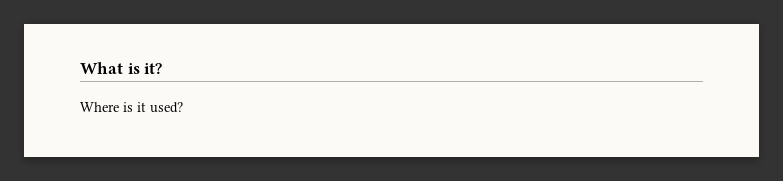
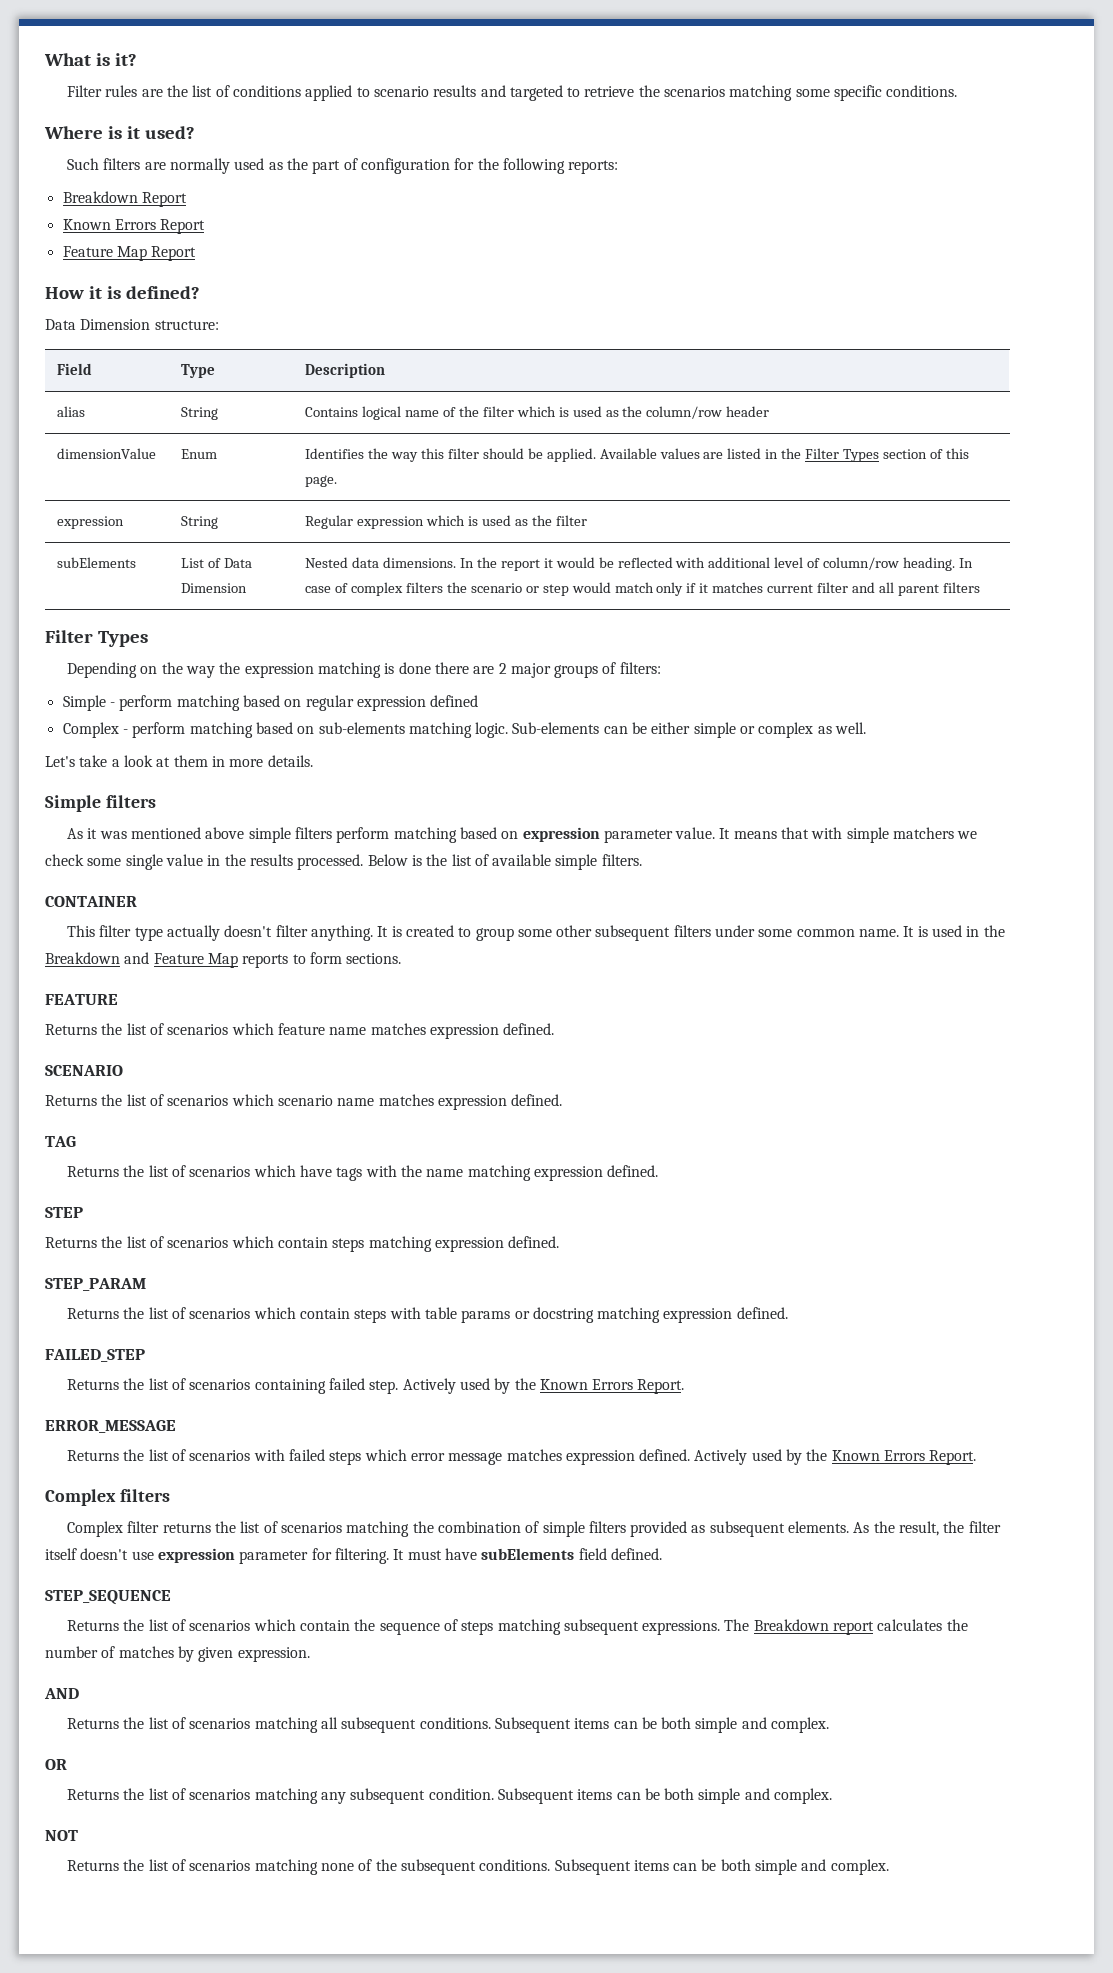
[80,102,183,113] Where is it used? -> [67,85,958,101] [44,126,195,139] [67,158,619,174] [62,191,187,207] [62,219,206,234] [62,246,197,261] [45,286,200,299] [45,319,219,330] [57,363,93,375] [181,364,216,378] [305,363,386,378] [57,406,86,417] [181,407,219,420] [305,406,770,420] [57,448,157,459] [181,449,218,459] [305,448,969,462] [305,475,338,487] [57,516,125,529] [181,516,219,529] [305,515,587,529] [57,557,137,568] [181,558,253,568] [181,583,248,593] [305,557,973,571] [305,582,980,596] [45,630,148,647] [67,662,661,678] [62,695,479,711] [62,722,867,738] [45,755,313,767] [45,795,156,812] [67,827,978,843] [45,854,642,870] [45,896,137,907] [67,925,1005,941] [45,952,402,968] [45,994,118,1005] [45,1023,555,1039] [45,1065,123,1076] [45,1094,563,1110] [45,1136,76,1147] [67,1165,659,1181] [45,1207,83,1218] [45,1236,560,1252] [45,1278,146,1291] [67,1307,788,1323] [45,1349,145,1362] [67,1378,685,1394] [45,1420,176,1433] [67,1449,977,1465] [45,1489,170,1506] [67,1521,1001,1537] [45,1548,662,1564] [45,1590,171,1605] [67,1619,968,1635] [45,1646,310,1662] [44,1688,79,1699] [67,1717,830,1733] [45,1759,67,1770] [67,1788,833,1804] [45,1830,78,1841] [67,1859,889,1875] Filter rules are the list of conditions applied to scenario results and targeted to retrieve the scenarios matching some specific conditions. // Where is it used? // Such filters are normally used as the part of configuration for the following reports: // Breakdown Report // Known Errors Report // Feature Map Report // How it is defined? // Data Dimension structure: // Field | Type | Description // alias | String | Contains logical name of the filter which is used as the column/row header // dimensionValue | Enum | Identifies the way this filter should be applied. Available values are listed in the Filter Types section of this page. // expression | String | Regular expression which is used as the filter // subElements | List of Data Dimension | Nested data dimensions. In the report it would be reflected with additional level of column/row heading. In case of complex filters the scenario or step would match only if it matches current filter and all parent filters // Filter Types // Depending on the way the expression matching is done there are 2 major groups of filters: // Simple - perform matching based on regular expression defined // Complex - perform matching based on sub-elements matching logic. Sub-elements can be either simple or complex as well. // Let's take a look at them in more details. // Simple filters // As it was mentioned above simple filters perform matching based on expression parameter value. It means that with simple matchers we check some single value in the results processed. Below is the list of available simple filters. // CONTAINER // This filter type actually doesn't filter anything. It is created to group some other subsequent filters under some common name. It is used in the Breakdown and Feature Map reports to form sections. // FEATURE // Returns the list of scenarios which feature name matches expression defined. // SCENARIO // Returns the list of scenarios which scenario name matches expression defined. // TAG // Returns the list of scenarios which have tags with the name matching expression defined. // STEP // Returns the list of scenarios which contain steps matching expression defined. // STEP_PARAM // Returns the list of scenarios which contain steps with table params or docstring matching expression defined. // FAILED_STEP // Returns the list of scenarios containing failed step. Actively used by the Known Errors Report. // ERROR_MESSAGE // Returns the list of scenarios with failed steps which error message matches expression defined. Actively used by the Known Errors Report. // Complex filters // Complex filter returns the list of scenarios matching the combination of simple filters provided as subsequent elements. As the result, the filter itself doesn't use expression parameter for filtering. It must have subElements field defined. // STEP_SEQUENCE // Returns the list of scenarios which contain the sequence of steps matching subsequent expressions. The Breakdown report calculates the number of matches by given expression. // AND // Returns the list of scenarios matching all subsequent conditions. Subsequent items can be both simple and complex. // OR // Returns the list of scenarios matching any subsequent condition. Subsequent items can be both simple and complex. // NOT // Returns the list of scenarios matching none of the subsequent conditions. Subsequent items can be both simple and complex.

